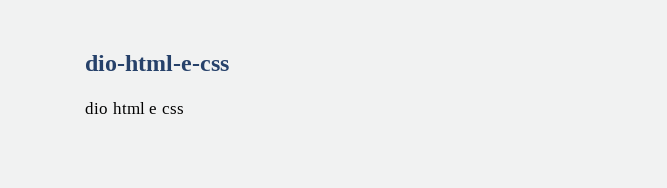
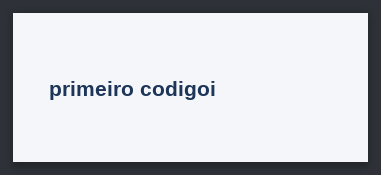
[85,55,229,71] [85,102,184,114] dio-html-e-css // dio html e css -> [49,81,216,100] primeiro codigoi

